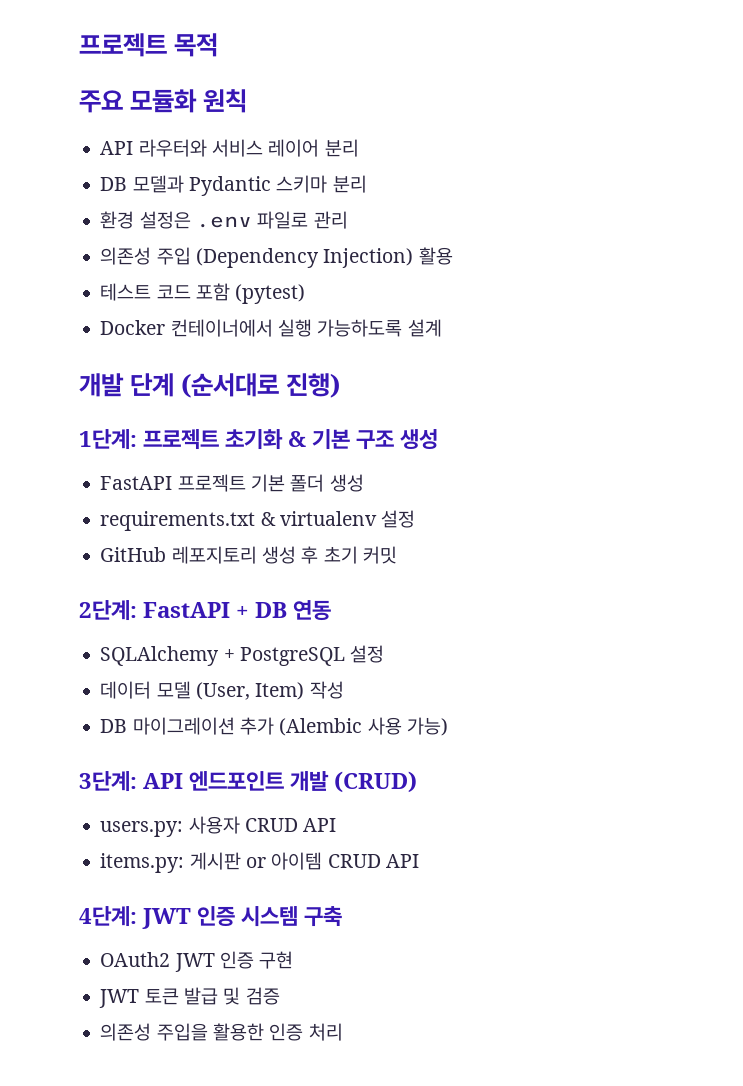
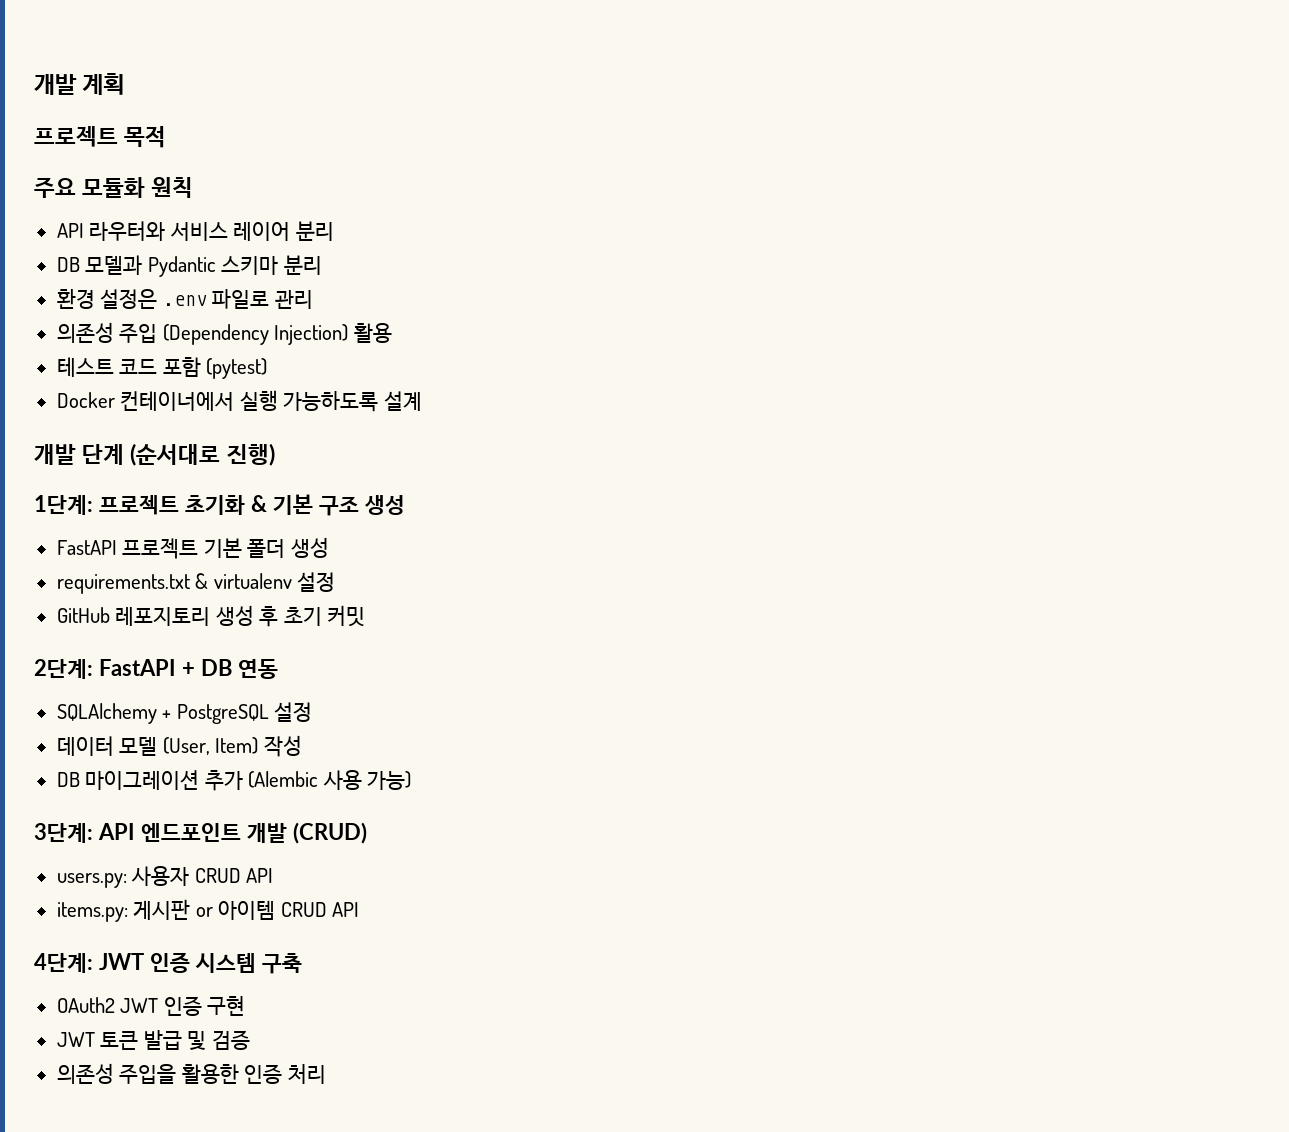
(79, 45) none -> [34,73,125,95] 개발 계획 //

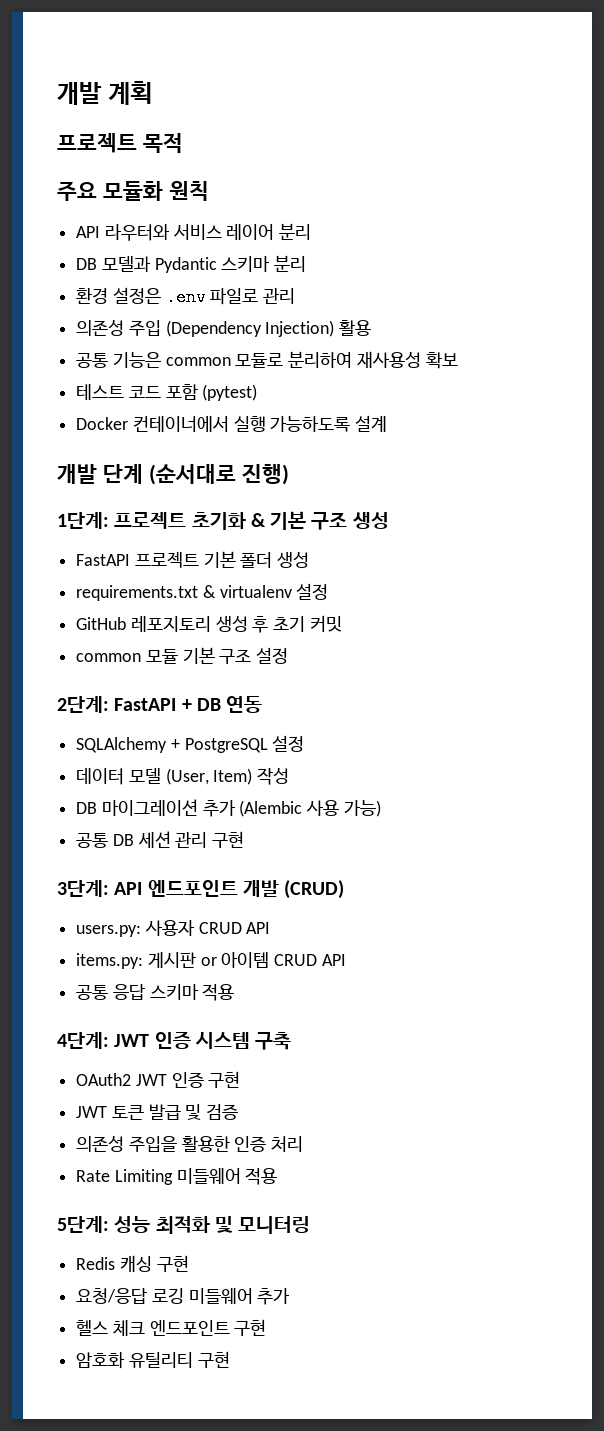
(392, 333) none -> [76,351,458,369] // 공통 기능은 common 모듈로 분리하여 재사용성 확보
(366, 616) none -> [76,647,289,664] // common 모듈 기본 구조 설정
(412, 780) none -> [76,831,245,848] // 공통 DB 세션 관리 구현
(360, 909) none -> [76,984,235,1001] // 공통 응답 스키마 적용
(326, 1074) none -> [76,1168,278,1185] [57,1216,311,1234] [76,1255,189,1272] [76,1288,291,1305] [76,1319,267,1336] [76,1351,230,1369] // Rate Limiting 미들웨어 적용 // 5단계: 성능 최적화 및 모니터링 // Redis 캐싱 구현 // 요청/응답 로깅 미들웨어 추가 // 헬스 체크 엔드포인트 구현 // 암호화 유틸리티 구현

